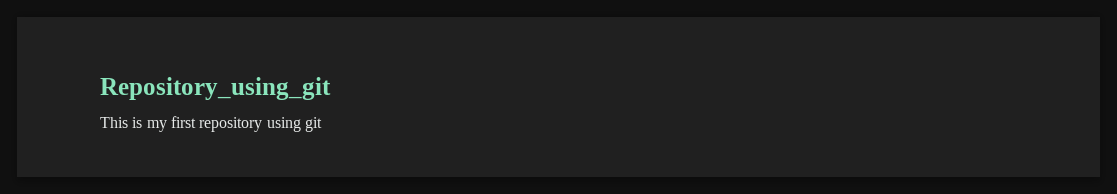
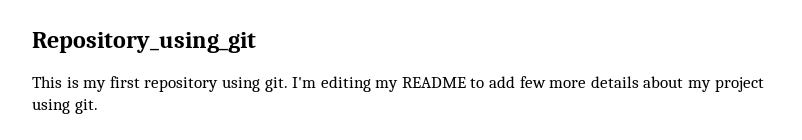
[304,117,322,132] git -> [264,76,764,92] [32,99,98,114] git. I'm editing my README to add few more details about my project using git.

